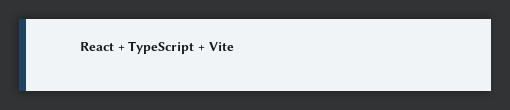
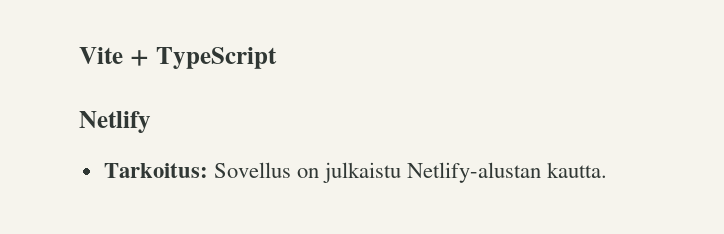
[80,42,114,51] React -> [79,47,123,64] Vite
[197,42,234,51] + Vite -> [79,111,151,133] [103,162,608,183] // Netlify // Tarkoitus: Sovellus on julkaistu Netlify-alustan kautta.

